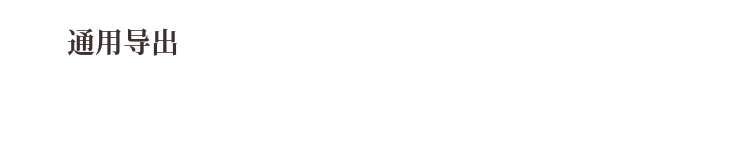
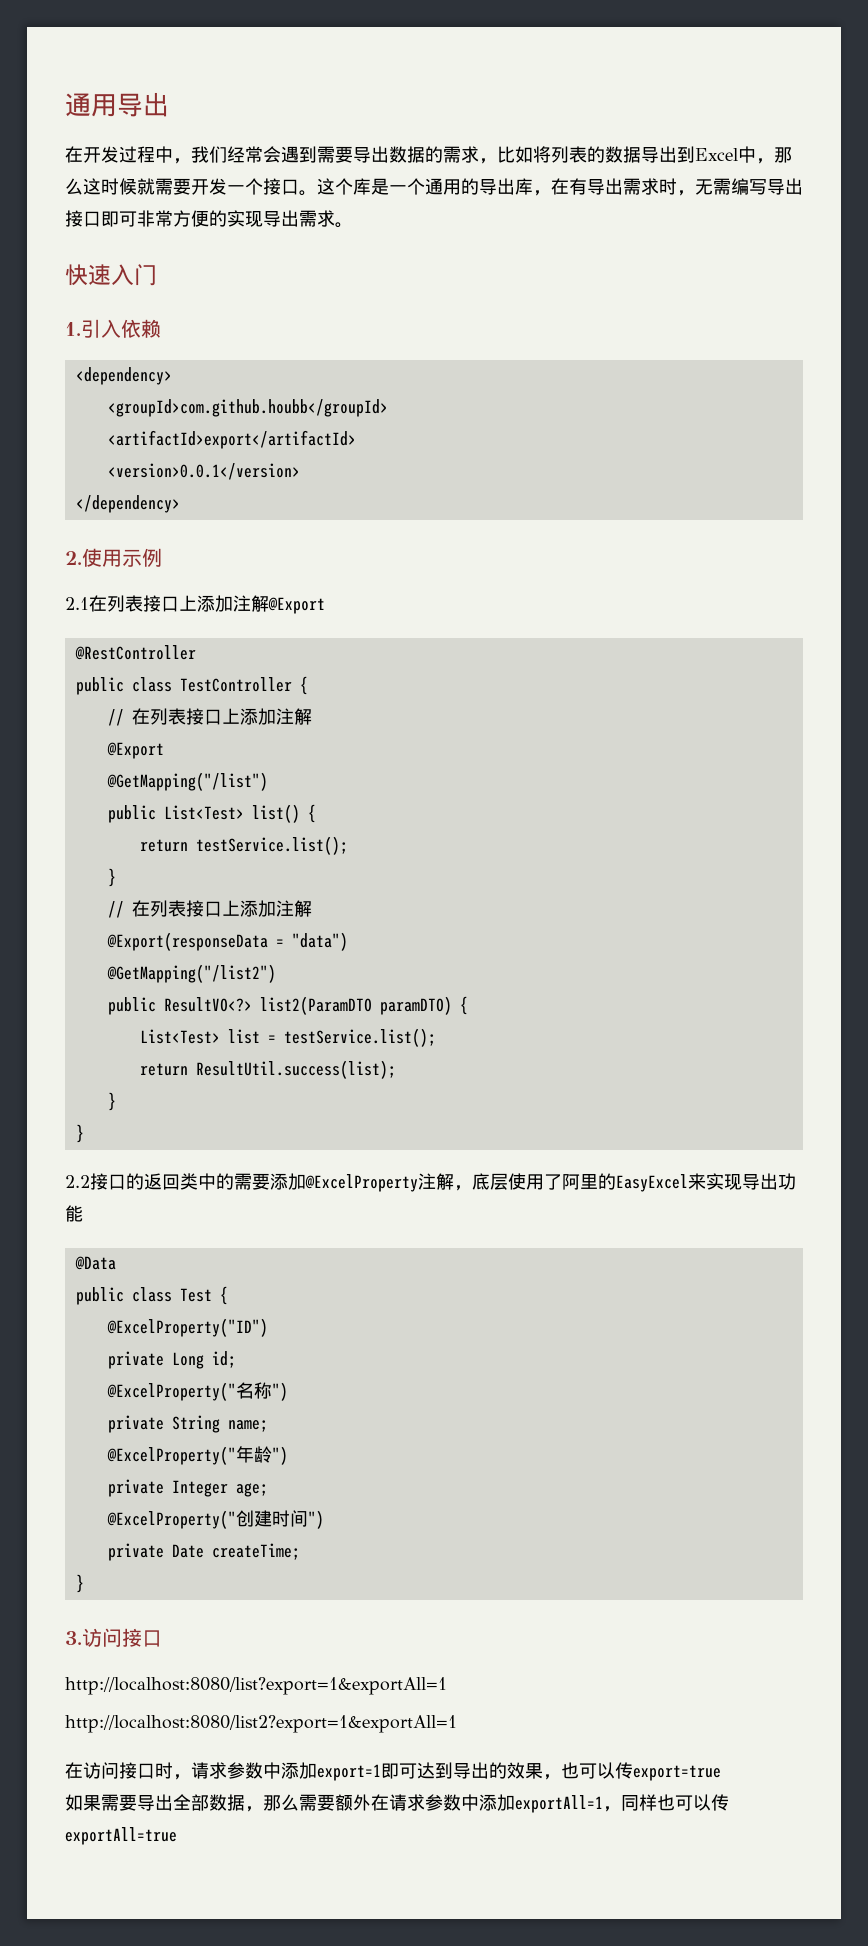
(179, 42) none -> [65,146,792,164] [65,178,803,196] [65,210,353,228] [65,264,157,286] [65,319,161,338] [75,367,172,385] [107,399,388,417] [107,430,356,449] [107,463,300,480] [75,495,180,513] [65,548,162,567] [65,595,325,614] [74,645,196,660] [75,676,308,695] [107,708,312,726] [106,742,164,759] [106,772,268,791] [107,804,316,823] [139,836,348,855] [107,868,116,887] [107,900,312,918] [106,932,348,951] [106,964,276,983] [107,996,468,1015] [139,1028,436,1047] [139,1060,396,1079] [107,1092,116,1111] [75,1124,84,1143] [65,1173,796,1192] [65,1205,83,1222] [74,1256,116,1270] [75,1286,228,1305] [106,1318,268,1337] [107,1351,236,1369] [106,1382,288,1401] [107,1415,268,1433] [106,1446,288,1465] [107,1479,268,1497] [106,1510,324,1529] [107,1543,300,1561] [75,1574,84,1593] [65,1628,162,1647] [65,1677,447,1695] [65,1715,457,1733] [65,1762,721,1781] [65,1794,729,1813] [65,1827,177,1845] // 在开发过程中，我们经常会遇到需要导出数据的需求，比如将列表的数据导出到Excel中，那么这时候就需要开发一个接口。这个库是一个通用的导出库，在有导出需求时，无需编写导出接口即可非常方便的实现导出需求。 // 快速入门 // 1.引入依赖 // <dependency> // <groupId>com.github.houbb</groupId> // <artifactId>export</artifactId> // <version>0.0.1</version> // </dependency> // 2.使用示例 // 2.1在列表接口上添加注解@Export // @RestController // public class TestController { // // 在列表接口上添加注解 // @Export // @GetMapping("/list") // public List<Test> list() { // return testService.list(); // } // // 在列表接口上添加注解 // @Export(responseData = "data") // @GetMapping("/list2") // public ResultVO<?> list2(ParamDTO paramDTO) { // List<Test> list = testService.list(); // return ResultUtil.success(list); // } // } // 2.2接口的返回类中的需要添加@ExcelProperty注解，底层使用了阿里的EasyExcel来实现导出功能 // @Data // public class Test { // @ExcelProperty("ID") // private Long id; // @ExcelProperty("名称") // private String name; // @ExcelProperty("年龄") // private Integer age; // @ExcelProperty("创建时间") // private Date createTime; // } // 3.访问接口 // http://localhost:8080/list?export=1&exportAll=1 // http://localhost:8080/list2?export=1&exportAll=1 // 在访问接口时，请求参数中添加export=1即可达到导出的效果，也可以传export=true // 如果需要导出全部数据，那么需要额外在请求参数中添加exportAll=1，同样也可以传exportAll=true

